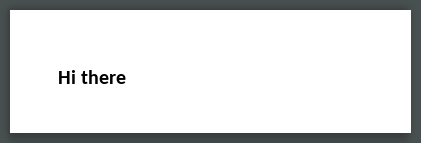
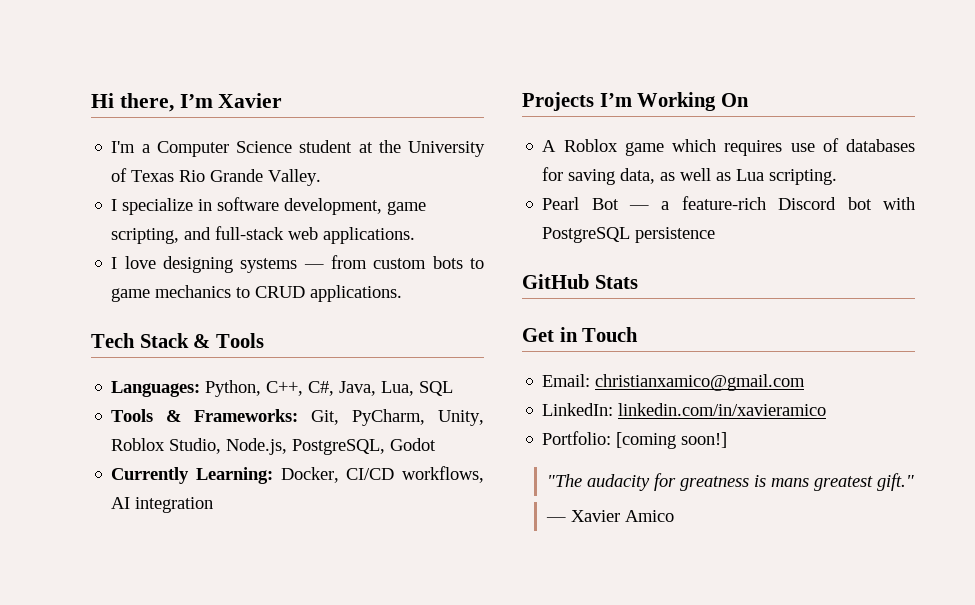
[81,70,127,84] there -> [119,93,283,112] [111,140,485,157] [111,168,322,186] [111,197,427,215] [111,226,416,244] [111,255,485,273] [111,285,403,302] [91,333,264,348] [111,380,454,397] [111,409,484,426] [111,438,437,455] [111,466,484,484] [111,497,214,513] [522,92,749,111] [542,138,915,156] [542,167,838,185] [542,196,915,210] [542,227,716,243] [522,274,638,289] [522,327,639,342] [542,374,806,391] [542,403,827,416] [542,431,728,449] [546,473,914,491] [545,510,674,522] there, I’m Xavier // I'm a Computer Science student at the University of Texas Rio Grande Valley. // I specialize in software development, game scripting, and full-stack web applications. // I love designing systems — from custom bots to game mechanics to CRUD applications. // Tech Stack & Tools // Languages: Python, C++, C#, Java, Lua, SQL // Tools & Frameworks: Git, PyCharm, Unity, Roblox Studio, Node.js, PostgreSQL, Godot // Currently Learning: Docker, CI/CD workflows, AI integration // Projects I’m Working On // A Roblox game which requires use of databases for saving data, as well as Lua scripting. // Pearl Bot — a feature-rich Discord bot with PostgreSQL persistence // GitHub Stats // Get in Touch // Email: christianxamico@gmail.com // LinkedIn: linkedin.com/in/xavieramico // Portfolio: [coming soon!] // "The audacity for greatness is mans greatest gift." // — Xavier Amico

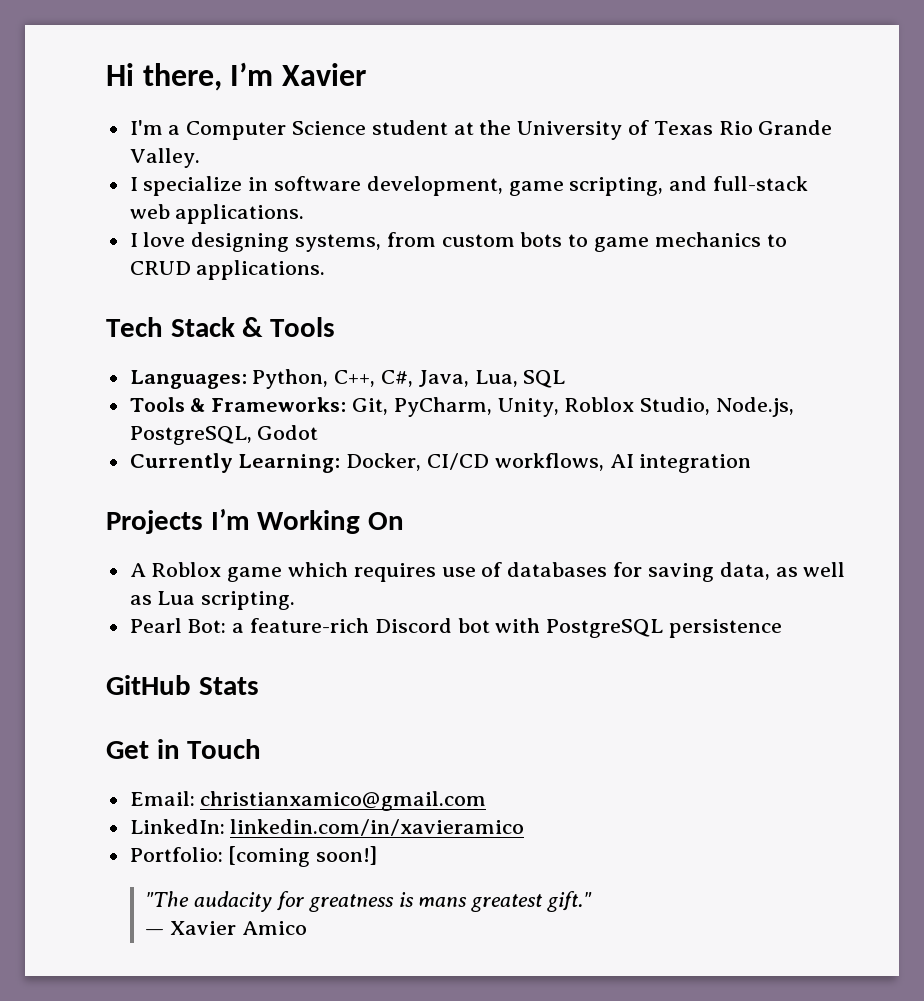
[240,258,324,273] systems — -> [295,234,382,252] systems,
[591,198,650,210] Bot — -> [187,619,227,633] Bot:

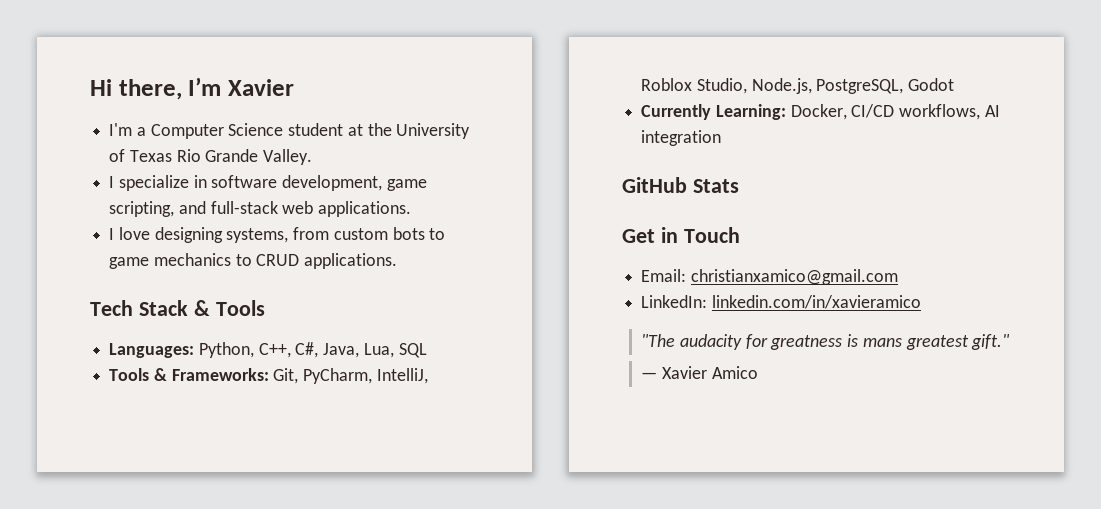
[497,398,559,417] Unity, -> [376,368,428,384] IntelliJ,
[106,508,405,534] [129,562,846,582] [129,591,296,610] [129,618,783,638] // Projects I’m Working On // A Roblox game which requires use of databases for saving data, as well as Lua scripting. // Pearl Bot: a feature-rich Discord bot with PostgreSQL persistence -> (722, 138) none
[129,846,378,867] // Portfolio: [coming soon!] -> (921, 302) none

